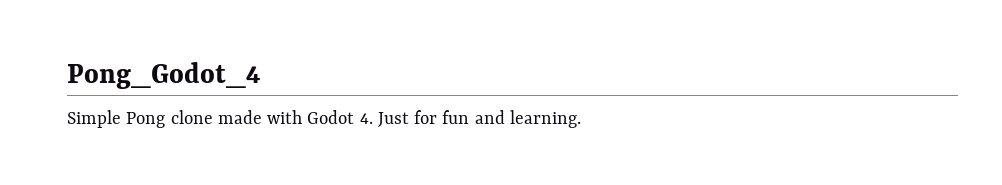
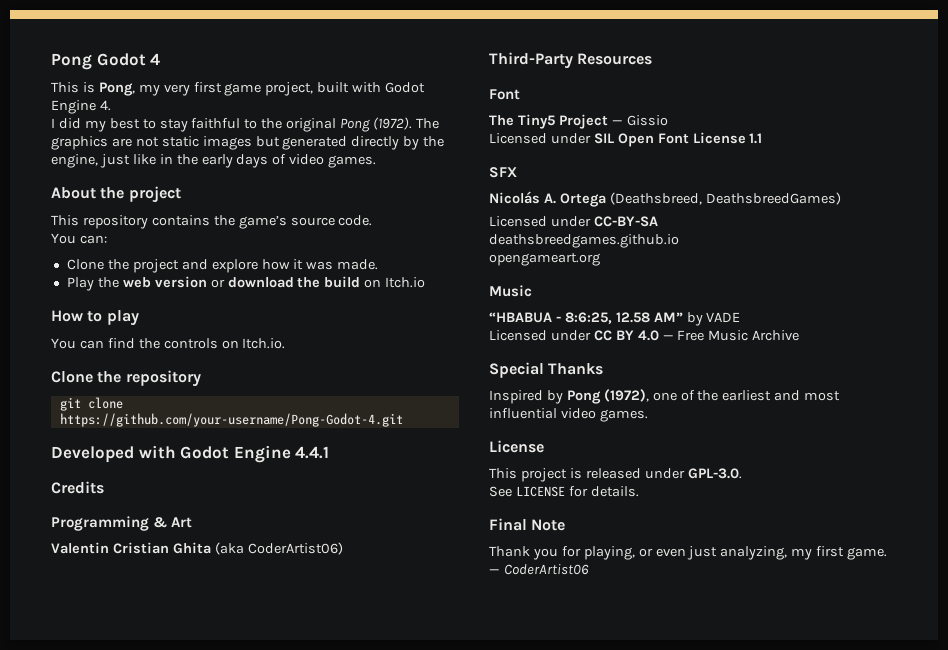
[67,62,260,89] [67,110,355,128] Pong_Godot_4 // Simple Pong clone made with Godot -> [51,53,161,70] [51,82,426,96] [51,100,96,114] Pong Godot 4 // This is Pong, my very first game project, built with Godot Engine
[377,110,581,128] Just for fun and learning. -> [51,117,439,132] [51,136,445,150] [51,154,377,168] [51,186,181,203] [51,215,373,229] [51,233,107,244] [66,259,379,273] [66,276,426,291] [51,310,139,326] [51,338,286,349] [51,370,201,387] [59,397,123,411] [59,413,403,427] [51,445,330,463] [51,481,104,494] [51,516,193,531] [51,542,343,555] [489,52,653,69] [489,89,520,100] [489,114,668,129] [489,132,763,147] [489,167,517,178] [489,191,841,207] [489,216,658,227] [489,234,679,248] [489,253,600,266] [489,285,532,297] [489,312,741,326] [489,330,800,341] [489,362,604,378] [489,389,841,404] [489,408,648,422] [489,440,544,453] [489,468,742,482] [489,486,639,497] [489,518,566,531] [489,546,888,560] [489,564,589,575] // I did my best to stay faithful to the original Pong (1972). The graphics are not static images but generated directly by the engine, just like in the early days of video games. // About the project // This repository contains the game’s source code. // You can: // Clone the project and explore how it was made. // Play the web version or download the build on Itch.io // How to play // You can find the controls on Itch.io. // Clone the repository // git clone https://github.com/your-username/Pong-Godot-4.git // Developed with Godot Engine 4.4.1 // Credits // Programming & Art // Valentin Cristian Ghita (aka CoderArtist06) // Third-Party Resources // Font // The Tiny5 Project — Gissio // Licensed under SIL Open Font License 1.1 // SFX // Nicolás A. Ortega (Deathsbreed, DeathsbreedGames) // Licensed under CC-BY-SA // deathsbreedgames.github.io // opengameart.org // Music // “HBABUA - 8:6:25, 12.58 AM” by VADE // Licensed under CC BY 4.0 — Free Music Archive // Special Thanks // Inspired by Pong (1972), one of the earliest and most influential video games. // License // This project is released under GPL-3.0. // See LICENSE for details. // Final Note // Thank you for playing, or even just analyzing, my first game. — CoderArtist06

